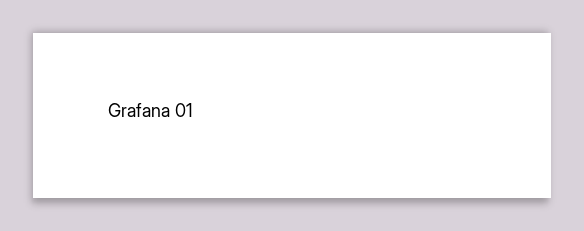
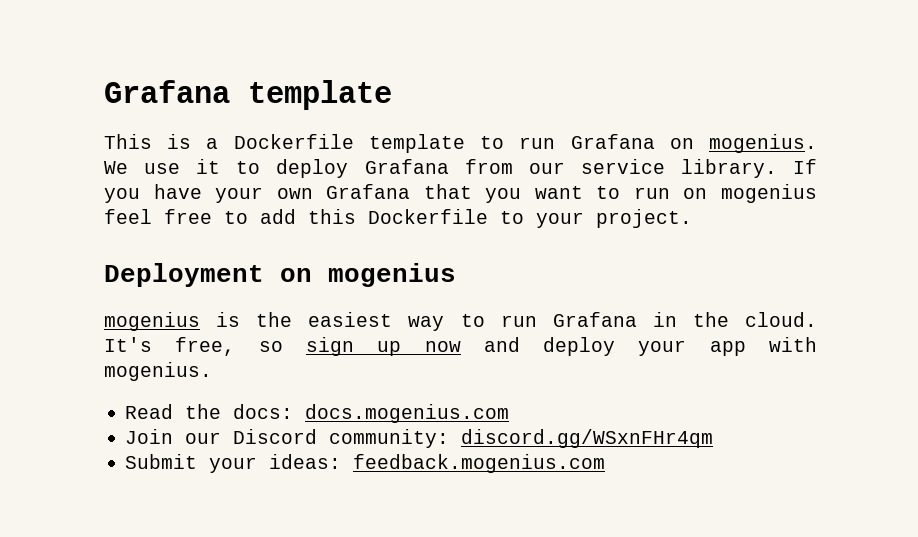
[108,103,193,117] Grafana 01 -> [104,80,392,110] [104,134,817,153] [104,159,818,178] [104,184,817,203] [104,209,692,228] [104,263,456,287] [104,312,818,331] [104,337,817,356] [104,362,212,381] [125,404,510,423] [125,429,714,448] [125,454,606,473] Grafana template // This is a Dockerfile template to run Grafana on mogenius. We use it to deploy Grafana from our service library. If you have your own Grafana that you want to run on mogenius feel free to add this Dockerfile to your project. // Deployment on mogenius // mogenius is the easiest way to run Grafana in the cloud. It's free, so sign up now and deploy your app with mogenius. // Read the docs: docs.mogenius.com // Join our Discord community: discord.gg/WSxnFHr4qm // Submit your ideas: feedback.mogenius.com

